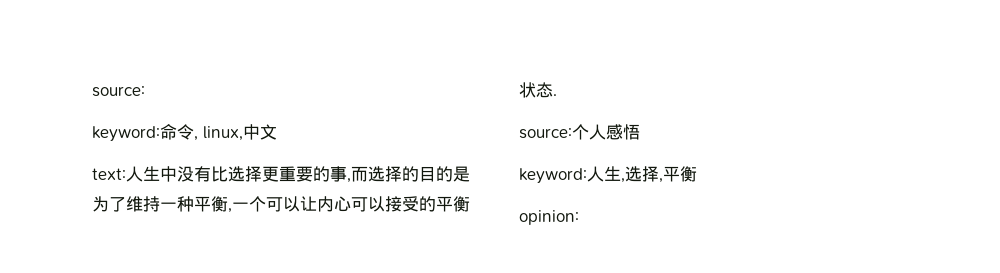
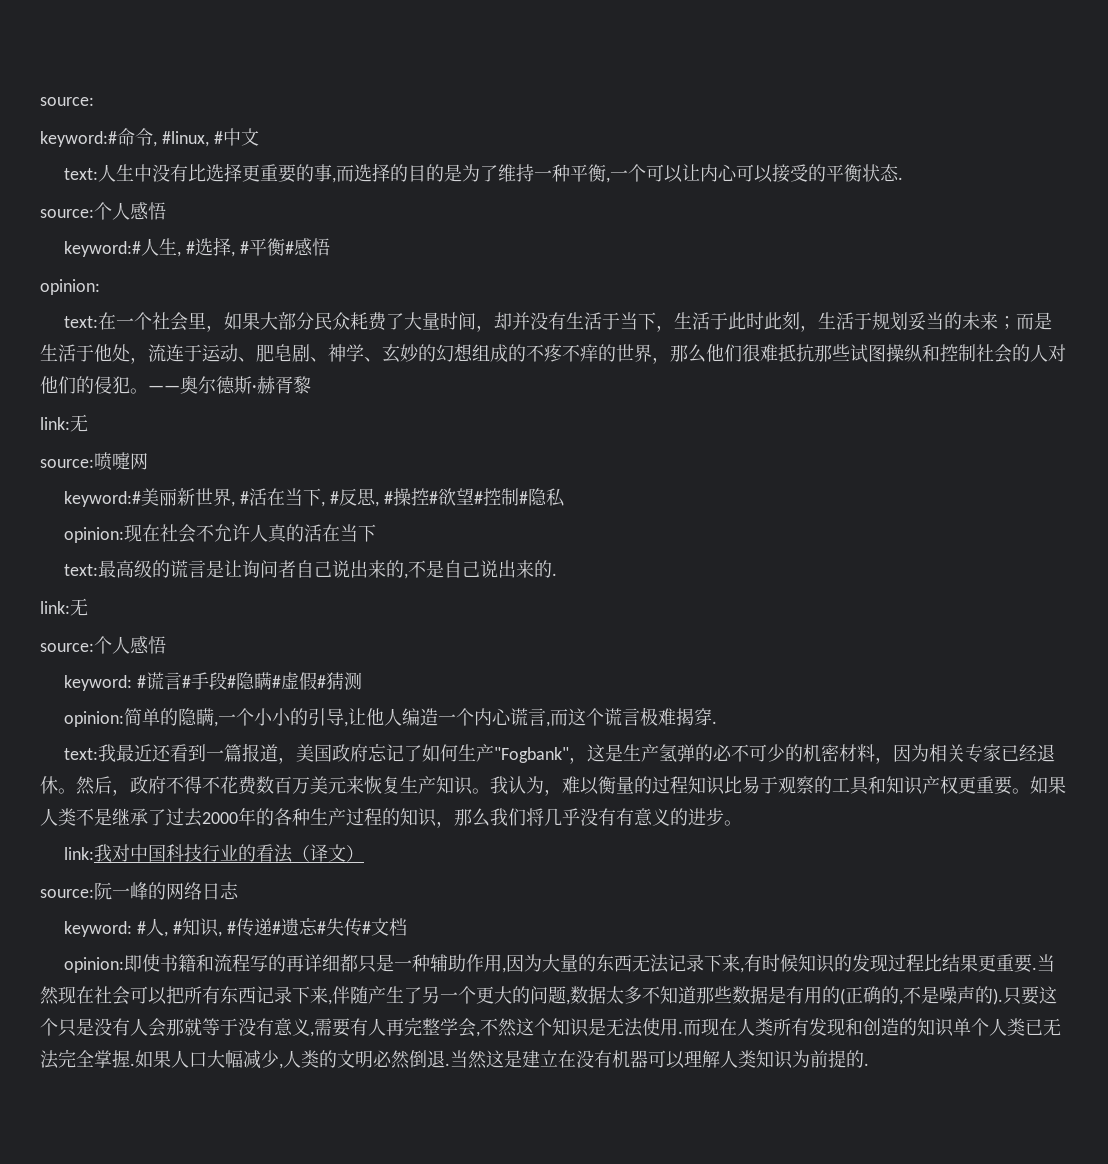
[92,126,160,142] keyword: -> [40,131,117,147] keyword:#
[202,126,243,141] linux, -> [161,131,223,147] #linux, #
[519,168,587,184] keyword: -> [64,241,142,257] keyword:#
(625, 180) none -> [185,241,195,254] #
[663,166,697,182] [519,210,579,225] 平衡 // opinion: -> [239,238,330,256] [40,279,100,295] [64,311,1053,332] [40,343,1066,364] [40,376,311,394] [40,414,88,432] [40,452,148,471] [64,488,565,507] [64,524,377,543] [64,560,558,579] [40,598,88,616] [40,636,166,654] [64,672,362,691] [64,707,718,727] [64,743,1056,764] [40,776,1066,796] [40,807,742,828] [64,844,365,863] [40,882,239,900] [64,917,407,937] [64,954,1056,973] [40,986,1057,1005] [40,1017,1061,1037] [40,1049,869,1069] #平衡#感悟 // opinion: // text:在一个社会里，如果大部分民众耗费了大量时间，却并没有生活于当下，生活于此时此刻，生活于规划妥当的未来；而是生活于他处，流连于运动、肥皂剧、神学、玄妙的幻想组成的不疼不痒的世界，那么他们很难抵抗那些试图操纵和控制社会的人对他们的侵犯。——奥尔德斯·赫胥黎 // link:无 // source:喷嚏网 // keyword:#美丽新世界, #活在当下, #反思, #操控#欲望#控制#隐私 // opinion:现在社会不允许人真的活在当下 // text:最高级的谎言是让询问者自己说出来的,不是自己说出来的. // link:无 // source:个人感悟 // keyword: #谎言#手段#隐瞒#虚假#猜测 // opinion:简单的隐瞒,一个小小的引导,让他人编造一个内心谎言,而这个谎言极难揭穿. // text:我最近还看到一篇报道，美国政府忘记了如何生产"Fogbank"，这是生产氢弹的必不可少的机密材料，因为相关专家已经退休。然后，政府不得不花费数百万美元来恢复生产知识。我认为，难以衡量的过程知识比易于观察的工具和知识产权更重要。如果人类不是继承了过去2000年的各种生产过程的知识，那么我们将几乎没有有意义的进步。 // link:我对中国科技行业的看法（译文） // source:阮一峰的网络日志 // keyword: #人, #知识, #传递#遗忘#失传#文档 // opinion:即使书籍和流程写的再详细都只是一种辅助作用,因为大量的东西无法记录下来,有时候知识的发现过程比结果更重要.当然现在社会可以把所有东西记录下来,伴随产生了另一个更大的问题,数据太多不知道那些数据是有用的(正确的,不是噪声的).只要这个只是没有人会那就等于没有意义,需要有人再完整学会,不然这个知识是无法使用.而现在人类所有发现和创造的知识单个人类已无法完全掌握.如果人口大幅减少,人类的文明必然倒退.当然这是建立在没有机器可以理解人类知识为前提的.

